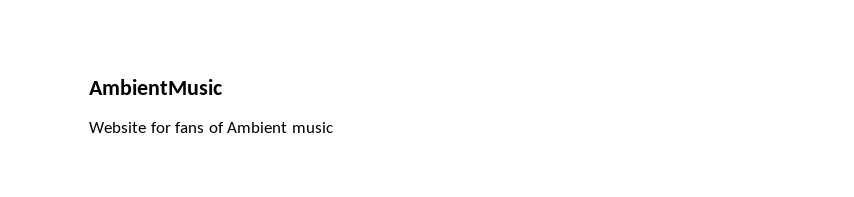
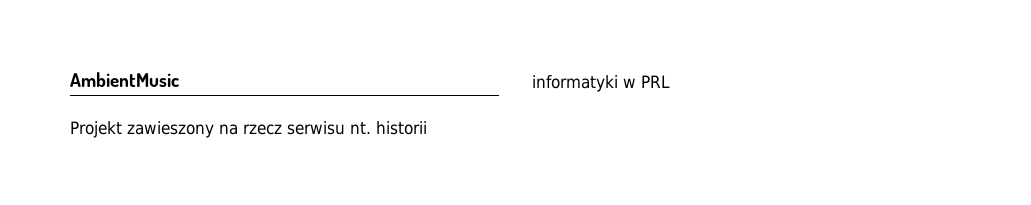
[89,122,333,133] Website for fans of Ambient music -> [70,121,427,138] [532,75,670,92] Projekt zawieszony na rzecz serwisu nt. historii informatyki w PRL

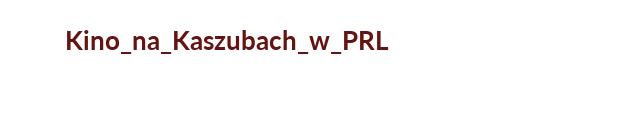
[70,72,179,87] [70,121,427,138] [532,75,670,92] AmbientMusic // Projekt zawieszony na rzecz serwisu nt. historii informatyki w PRL -> [65,30,389,54] Kino_na_Kaszubach_w_PRL

